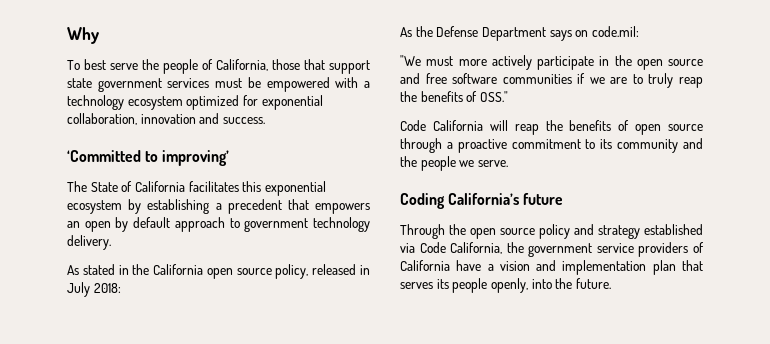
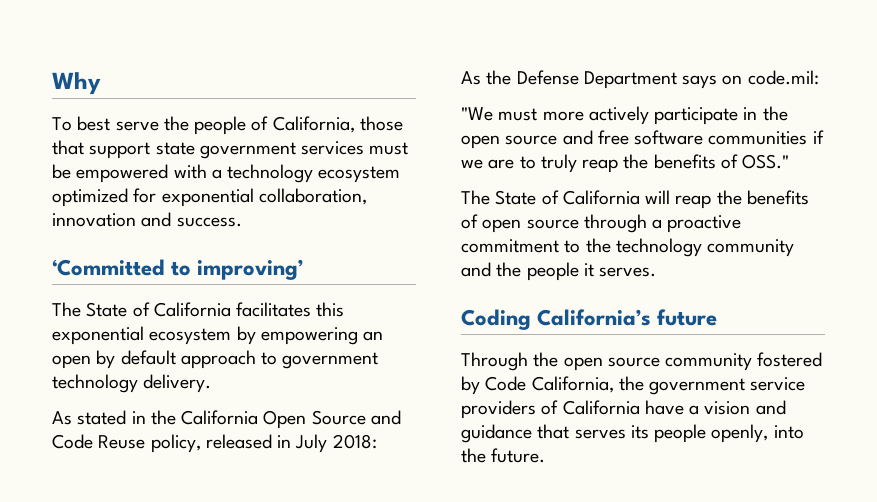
[147,199,370,214] establishing a precedent that empowers -> [260,327,358,345] empowering
[206,268,272,279] open source -> [263,410,401,429] [52,434,146,449] Open Source and Code Reuse
[400,120,426,131] Code -> [461,190,559,205] The State of
[600,139,613,149] its -> [585,238,702,257] the technology
[459,160,508,167] we serve. -> [583,263,657,277] it serves.
[539,224,703,239] [400,243,415,253] policy and strategy established via -> [665,352,823,371] [461,376,480,395] community fostered by
[562,260,676,275] implementation plan -> [461,424,532,443] guidance

